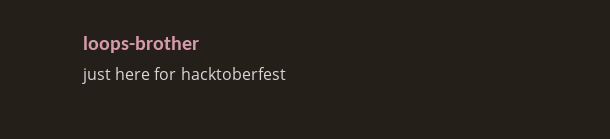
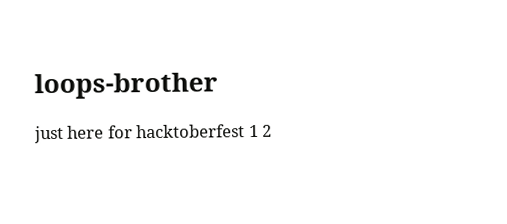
(286, 73) none -> [248,124,273,138] 1 2

